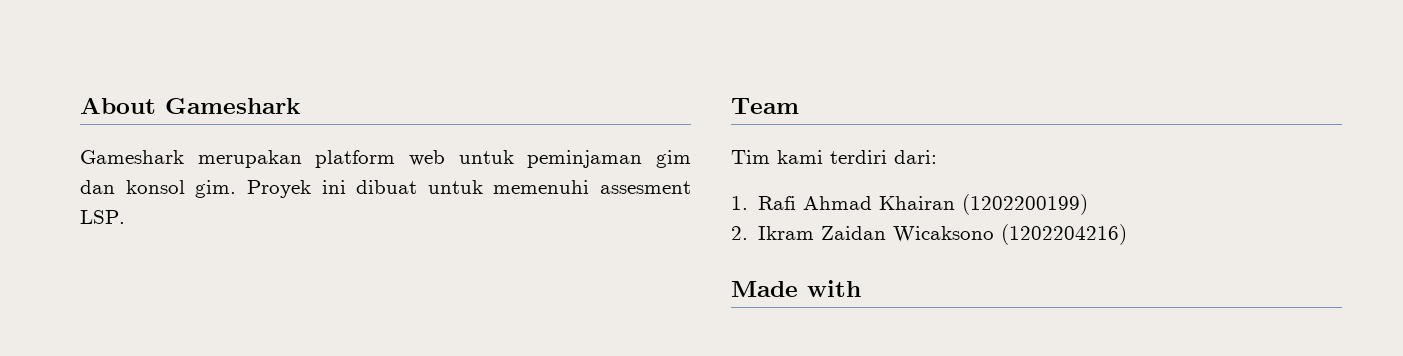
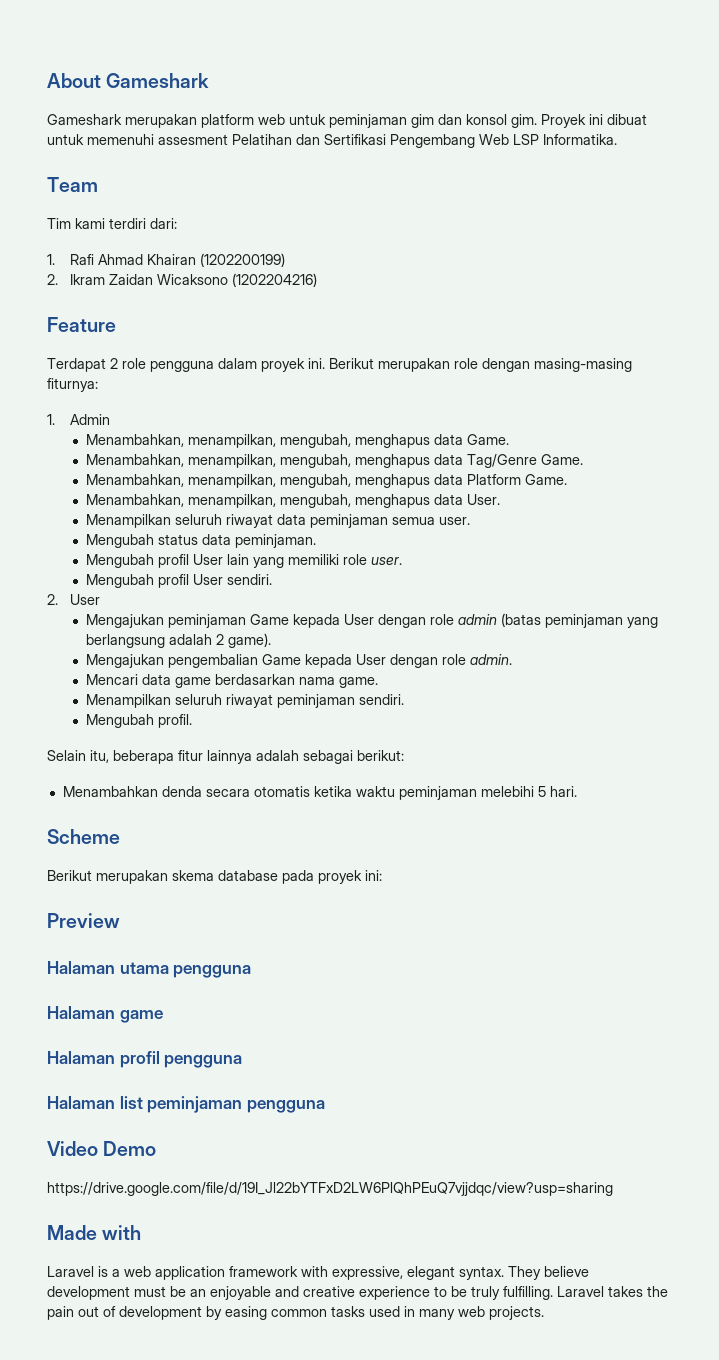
[80,210,125,224] LSP. -> [232,134,617,148] Pelatihan dan Sertifikasi Pengembang Web LSP Informatika.
[731,280,861,297] Made with -> [47,317,116,332] [47,358,632,372] [47,378,98,392] [47,414,110,425] [85,434,509,448] [85,454,583,468] [85,474,567,488] [85,494,500,508] [85,514,470,528] [85,534,316,548] [85,554,402,568] [85,574,272,588] [47,594,100,605] [85,613,658,628] [85,633,271,648] [85,654,512,668] [85,674,378,688] [85,694,404,708] [85,714,192,728] [47,750,404,764] [62,786,577,800] [47,829,120,844] [47,870,382,884] [47,913,120,928] [47,961,252,978] [47,1006,163,1023] [47,1051,243,1068] [47,1096,325,1113] [47,1141,157,1156] [47,1182,613,1196] [47,1225,142,1240] [47,1266,589,1280] [47,1286,668,1300] [47,1306,544,1320] Feature // Terdapat 2 role pengguna dalam proyek ini. Berikut merupakan role dengan masing-masing fiturnya: // 1. Admin // Menambahkan, menampilkan, mengubah, menghapus data Game. // Menambahkan, menampilkan, mengubah, menghapus data Tag/Genre Game. // Menambahkan, menampilkan, mengubah, menghapus data Platform Game. // Menambahkan, menampilkan, mengubah, menghapus data User. // Menampilkan seluruh riwayat data peminjaman semua user. // Mengubah status data peminjaman. // Mengubah profil User lain yang memiliki role user. // Mengubah profil User sendiri. // 2. User // Mengajukan peminjaman Game kepada User dengan role admin (batas peminjaman yang berlangsung adalah 2 game). // Mengajukan pengembalian Game kepada User dengan role admin. // Mencari data game berdasarkan nama game. // Menampilkan seluruh riwayat peminjaman sendiri. // Mengubah profil. // Selain itu, beberapa fitur lainnya adalah sebagai berikut: // Menambahkan denda secara otomatis ketika waktu peminjaman melebihi 5 hari. // Scheme // Berikut merupakan skema database pada proyek ini: // Preview // Halaman utama pengguna // Halaman game // Halaman profil pengguna // Halaman list peminjaman pengguna // Video Demo // https://drive.google.com/file/d/19I_Jl22bYTFxD2LW6PlQhPEuQ7vjjdqc/view?usp=sharing // Made with // Laravel is a web application framework with expressive, elegant syntax. They believe development must be an enjoyable and creative experience to be truly fulfilling. Laravel takes the pain out of development by easing common tasks used in many web projects.

